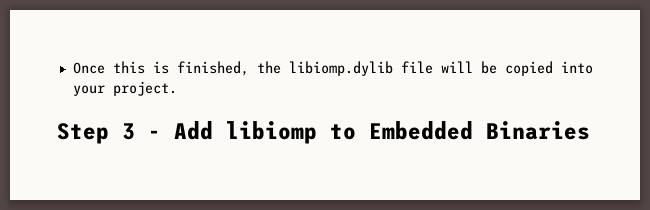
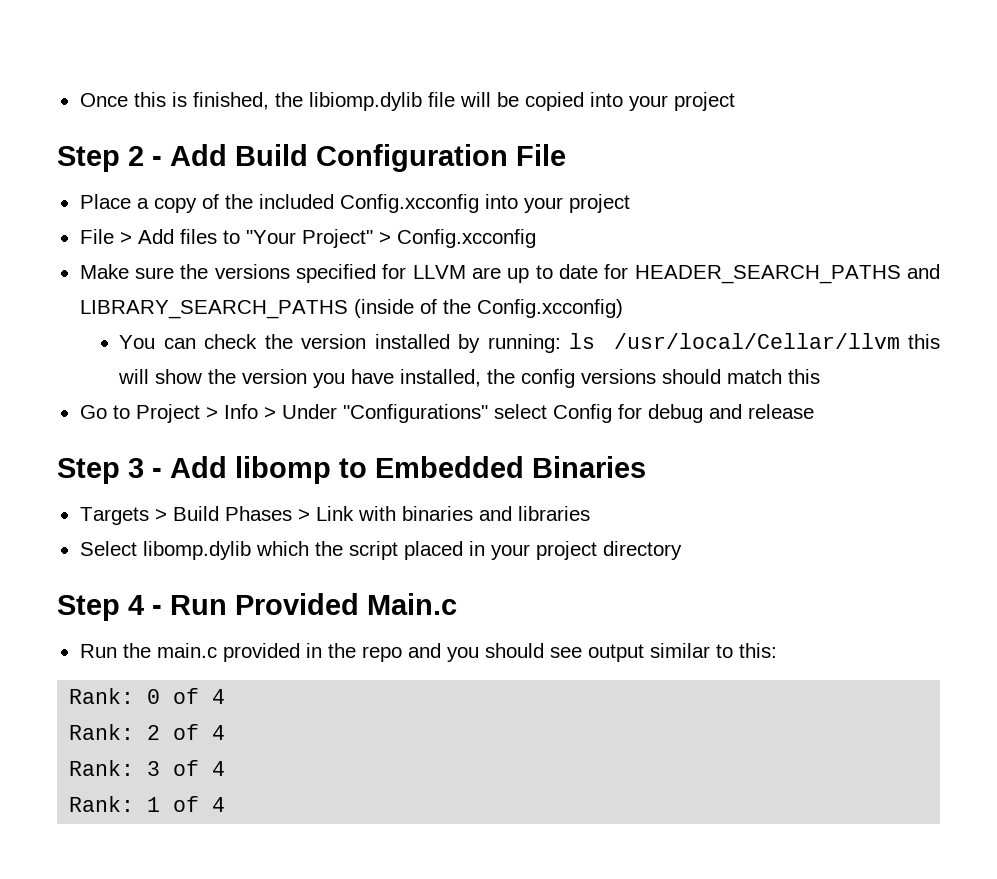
[112,81,177,96] project. -> [673,92,735,111] [57,144,566,172] [79,194,630,213] [79,229,536,248] [79,264,941,284] [79,299,623,319] [119,333,940,353] [118,369,821,388] [79,404,814,423] project // Step 2 - Add Build Configuration File // Place a copy of the included Config.xcconfig into your project // File > Add files to "Your Project" > Config.xcconfig // Make sure the versions specified for LLVM are up to date for HEADER_SEARCH_PATHS and LIBRARY_SEARCH_PATHS (inside of the Config.xcconfig) // You can check the version installed by running: ls /usr/local/Cellar/llvm this will show the version you have installed, the config versions should match this // Go to Project > Info > Under "Configurations" select Config for debug and release
[226,121,317,144] libiomp -> [235,456,331,484] libomp
(590, 130) none -> [79,506,590,525] [79,541,682,560] [57,593,457,621] [79,643,777,662] [69,688,226,704] [69,724,226,740] [69,760,226,776] [69,796,226,812] // Targets > Build Phases > Link with binaries and libraries // Select libomp.dylib which the script placed in your project directory // Step 4 - Run Provided Main.c // Run the main.c provided in the repo and you should see output similar to this: // Rank: 0 of 4 // Rank: 2 of 4 // Rank: 3 of 4 // Rank: 1 of 4

